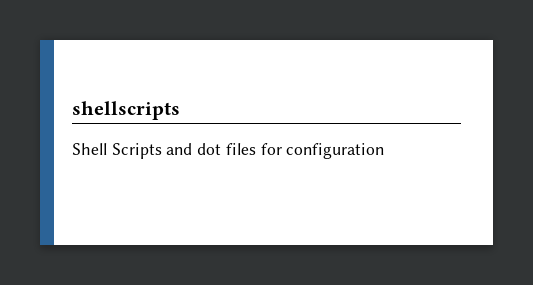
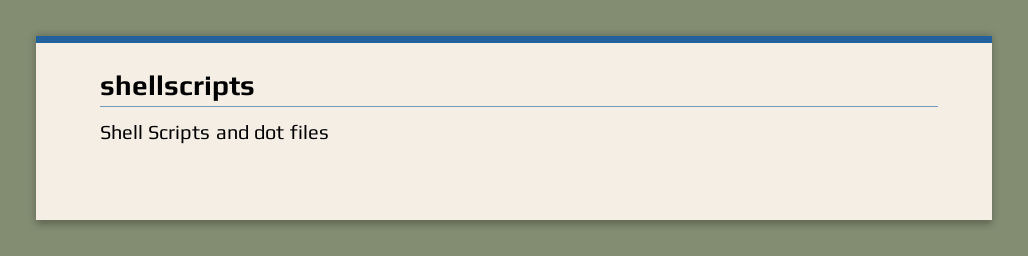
[260,143,385,159] for configuration -> (329, 132) none

